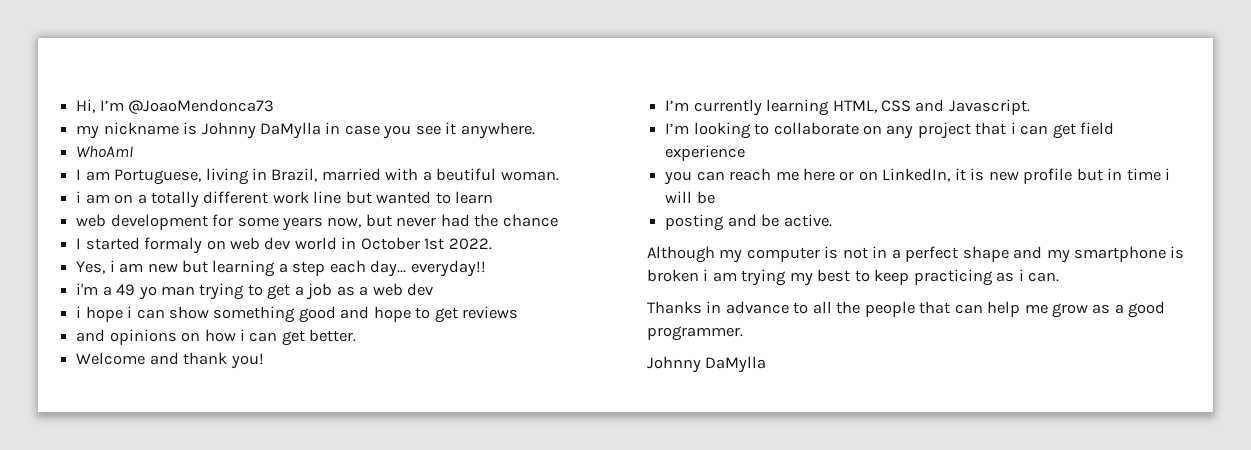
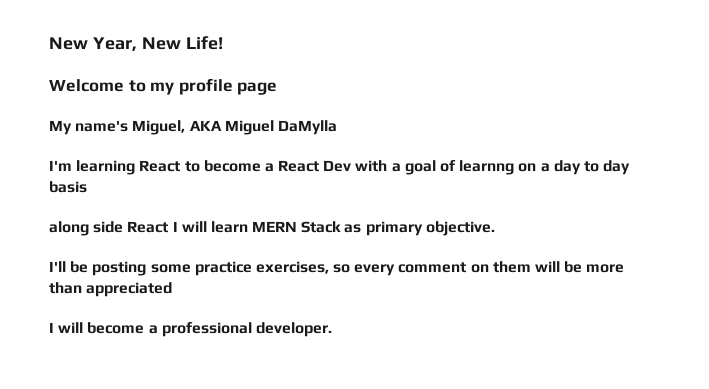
[76,99,275,114] [76,122,535,139] [76,145,134,158] [76,168,559,185] [76,191,494,208] [76,214,558,231] [76,237,492,254] [76,260,486,277] [76,283,434,300] [76,306,519,323] [76,329,357,346] [76,352,264,369] [665,99,1030,116] [665,122,1115,139] [665,145,746,161] [664,168,1170,185] [665,191,715,204] [665,214,832,231] [647,246,1185,263] [647,269,1060,286] [647,301,1166,318] [647,326,743,341] [647,356,767,373] Hi, I’m @JoaoMendonca73 // my nickname is Johnny DaMylla in case you see it anywhere. // WhoAmI // I am Portuguese, living in Brazil, married with a beutiful woman. // i am on a totally different work line but wanted to learn // web development for some years now, but never had the chance // I started formaly on web dev world in October 1st 2022. // Yes, i am new but learning a step each day... everyday!! // i'm a 49 yo man trying to get a job as a web dev // i hope i can show something good and hope to get reviews // and opinions on how i can get better. // Welcome and thank you! // I’m currently learning HTML, CSS and Javascript. // I’m looking to collaborate on any project that i can get field experience // you can reach me here or on LinkedIn, it is new profile but in time i will be // posting and be active. // Although my computer is not in a perfect shape and my smartphone is broken i am trying my best to keep practicing as i can. // Thanks in advance to all the people that can help me grow as a good programmer. // Johnny DaMylla -> [49,36,223,52] [49,78,278,95] [49,120,337,135] [49,160,631,175] [49,181,87,193] [49,221,495,236] [49,261,625,276] [49,282,173,297] [49,322,332,337] New Year, New Life! // Welcome to my profile page // My name's Miguel, AKA Miguel DaMylla // I'm learning React to become a React Dev with a goal of learnng on a day to day basis // along side React I will learn MERN Stack as primary objective. // I'll be posting some practice exercises, so every comment on them will be more than appreciated // I will become a professional developer.

